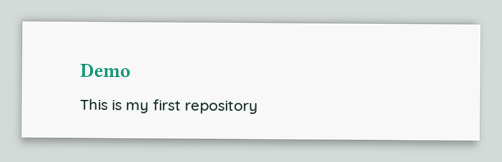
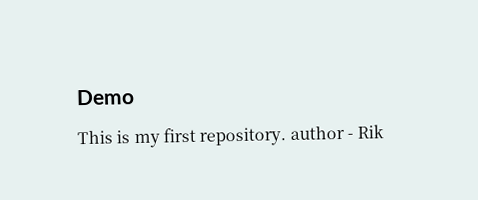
[184,99,259,115] repository -> [199,124,385,147] repository. author - Rik

